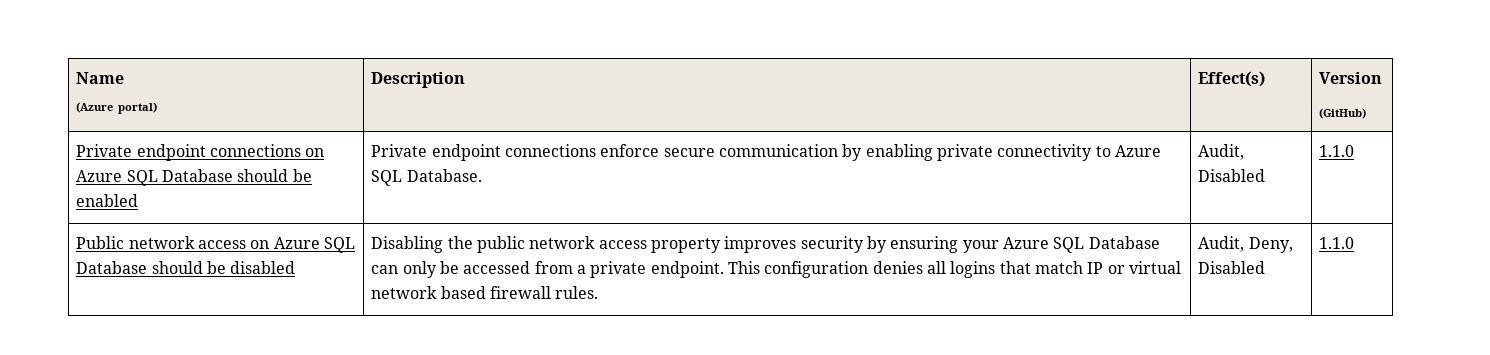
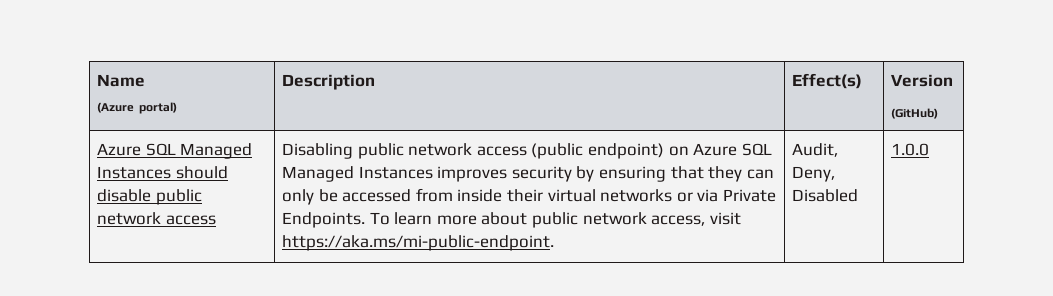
[76,144,325,161] [76,169,312,186] [76,194,139,207] [371,144,1161,161] [371,169,482,186] [1198,144,1245,160] [1198,169,1266,182] [1319,145,1355,157] [76,236,355,253] [76,261,296,274] [371,236,1160,253] Private endpoint connections on Azure SQL Database should be enabled | Private endpoint connections enforce secure communication by enabling private connectivity to Azure SQL Database. | Audit, Disabled | 1.1.0 // Public network access on Azure SQL Database should be disabled | Disabling the public network access property improves security by ensuring your Azure SQL Database -> [97,143,253,159] [97,166,228,179] [97,189,202,205] [97,212,216,225] [282,143,772,159] [282,166,743,182] Azure SQL Managed Instances should disable public network access | Disabling public network access (public endpoint) on Azure SQL Managed Instances improves security by ensuring that they
[576,261,1181,278] [371,286,599,299] a private endpoint. This configuration denies all logins that match IP or virtual network based firewall rules. -> [457,189,777,202] [282,212,741,228] [282,235,555,251] inside their virtual networks or via Private Endpoints. To learn more about public network access, visit https://aka.ms/mi-public-endpoint.
[1319,237,1355,249] 1.1.0 -> [891,143,930,156] 1.0.0

